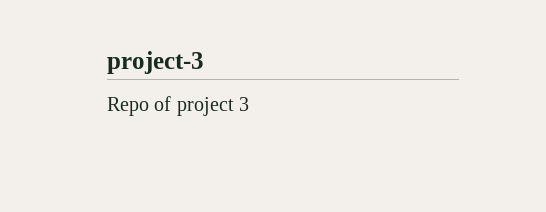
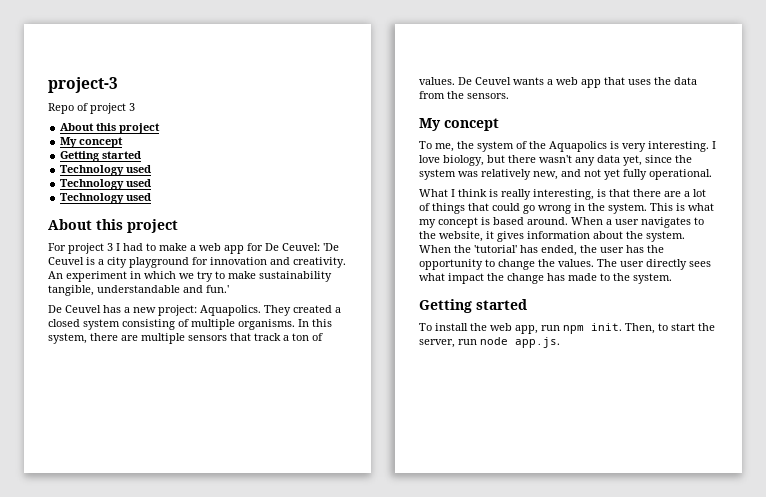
(250, 104) none -> [60,123,161,134] [60,137,124,148] [60,151,142,162] [60,165,152,176] [60,179,152,190] [60,193,152,204] [48,219,178,233] [48,243,339,254] [48,257,346,268] [48,271,332,282] [48,285,229,296] [48,305,341,316] [48,319,332,330] [48,333,323,344] [419,77,697,88] [419,91,509,99] [419,118,499,131] [419,141,716,152] [419,155,692,166] [419,169,712,180] [419,189,706,200] [419,203,714,214] [419,217,704,228] [419,231,685,242] [419,245,664,256] [419,259,711,270] [419,273,672,284] [419,299,527,313] [419,323,715,334] [419,337,560,348] // About this project // My concept // Getting started // Technology used // Technology used // Technology used // About this project // For project 3 I had to make a web app for De Ceuvel: 'De Ceuvel is a city playground for innovation and creativity. An experiment in which we try to make sustainability tangible, understandable and fun.' // De Ceuvel has a new project: Aquapolics. They created a closed system consisting of multiple organisms. In this system, there are multiple sensors that track a ton of values. De Ceuvel wants a web app that uses the data from the sensors. // My concept // To me, the system of the Aquapolics is very interesting. I love biology, but there wasn't any data yet, since the system was relatively new, and not yet fully operational. // What I think is really interesting, is that there are a lot of things that could go wrong in the system. This is what my concept is based around. When a user navigates to the website, it gives information about the system. When the 'tutorial' has ended, the user has the opportunity to change the values. The user directly sees what impact the change has made to the system. // Getting started // To install the web app, run npm init. Then, to start the server, run node app.js.

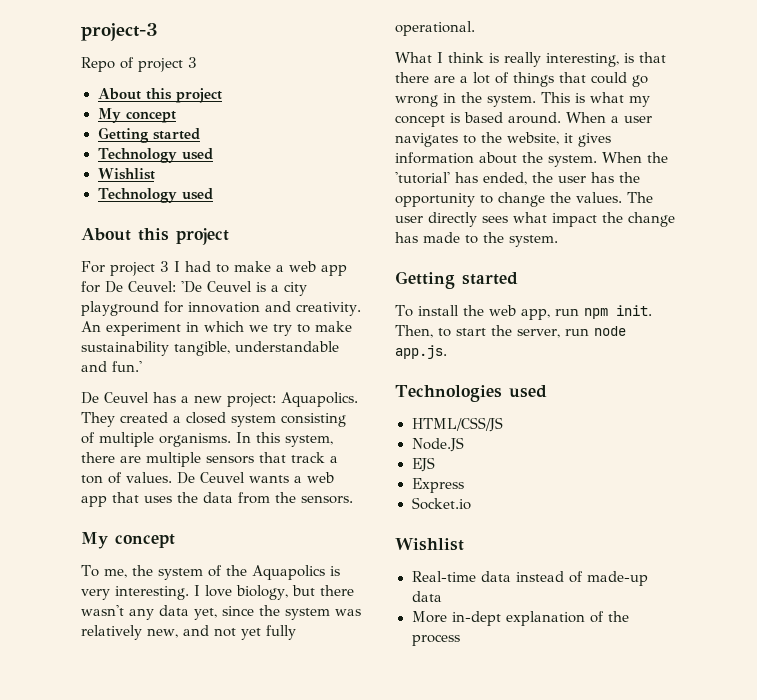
[60,179,152,190] Technology used -> [97,168,155,180] Wishlist
(560, 342) none -> [395,385,547,402] [411,417,503,432] [411,437,464,452] [411,457,435,472] [411,478,464,493] [411,497,471,510] [395,538,464,551] [411,571,648,586] [411,591,442,602] [411,611,629,626] [411,634,460,646] // Technologies used // HTML/CSS/JS // Node.JS // EJS // Express // Socket.io // Wishlist // Real-time data instead of made-up data // More in-dept explanation of the process

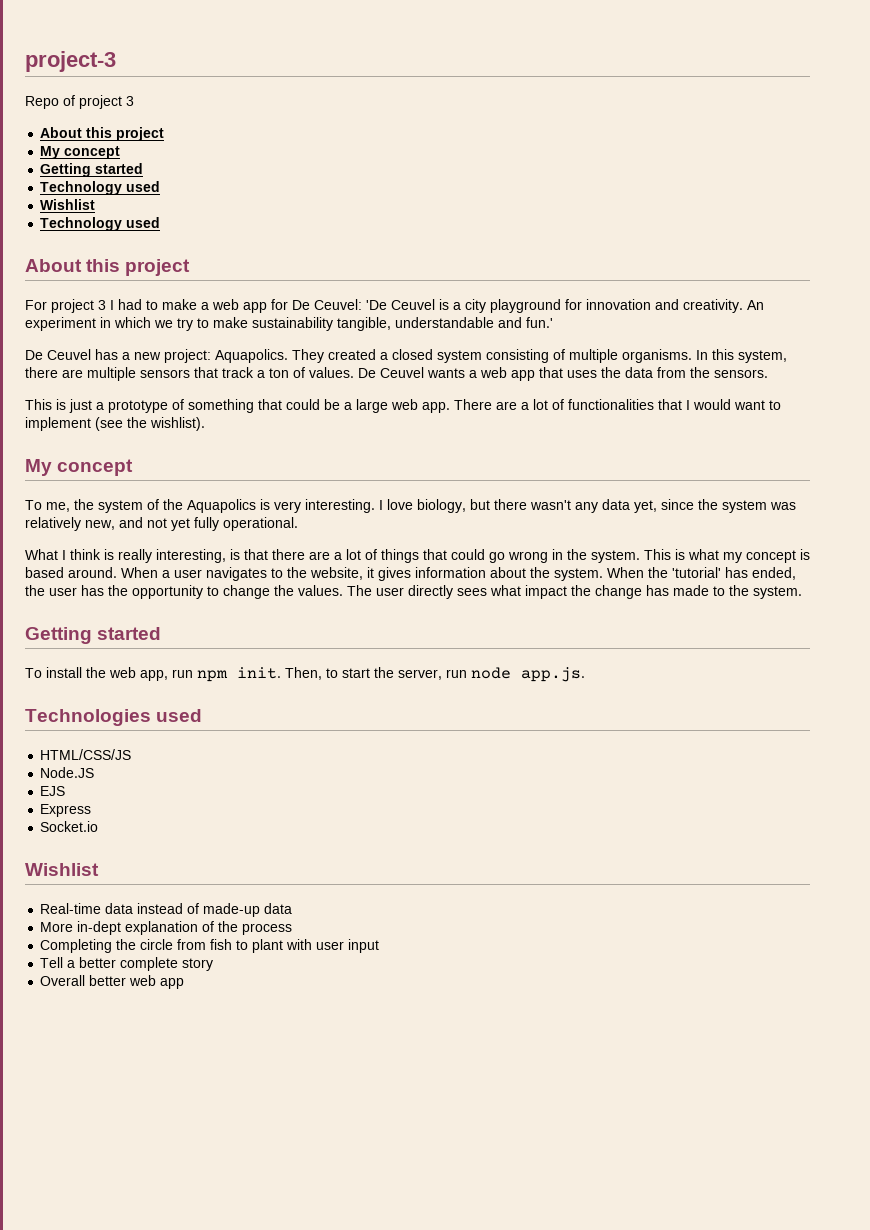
(353, 499) none -> [25,399,781,413] [25,417,205,431] // This is just a prototype of something that could be a large web app. There are a lot of functionalities that I would want to implement (see the wishlist).
(460, 640) none -> [40,939,380,953] [40,957,214,971] [40,975,185,989] // Completing the circle from fish to plant with user input // Tell a better complete story // Overall better web app

